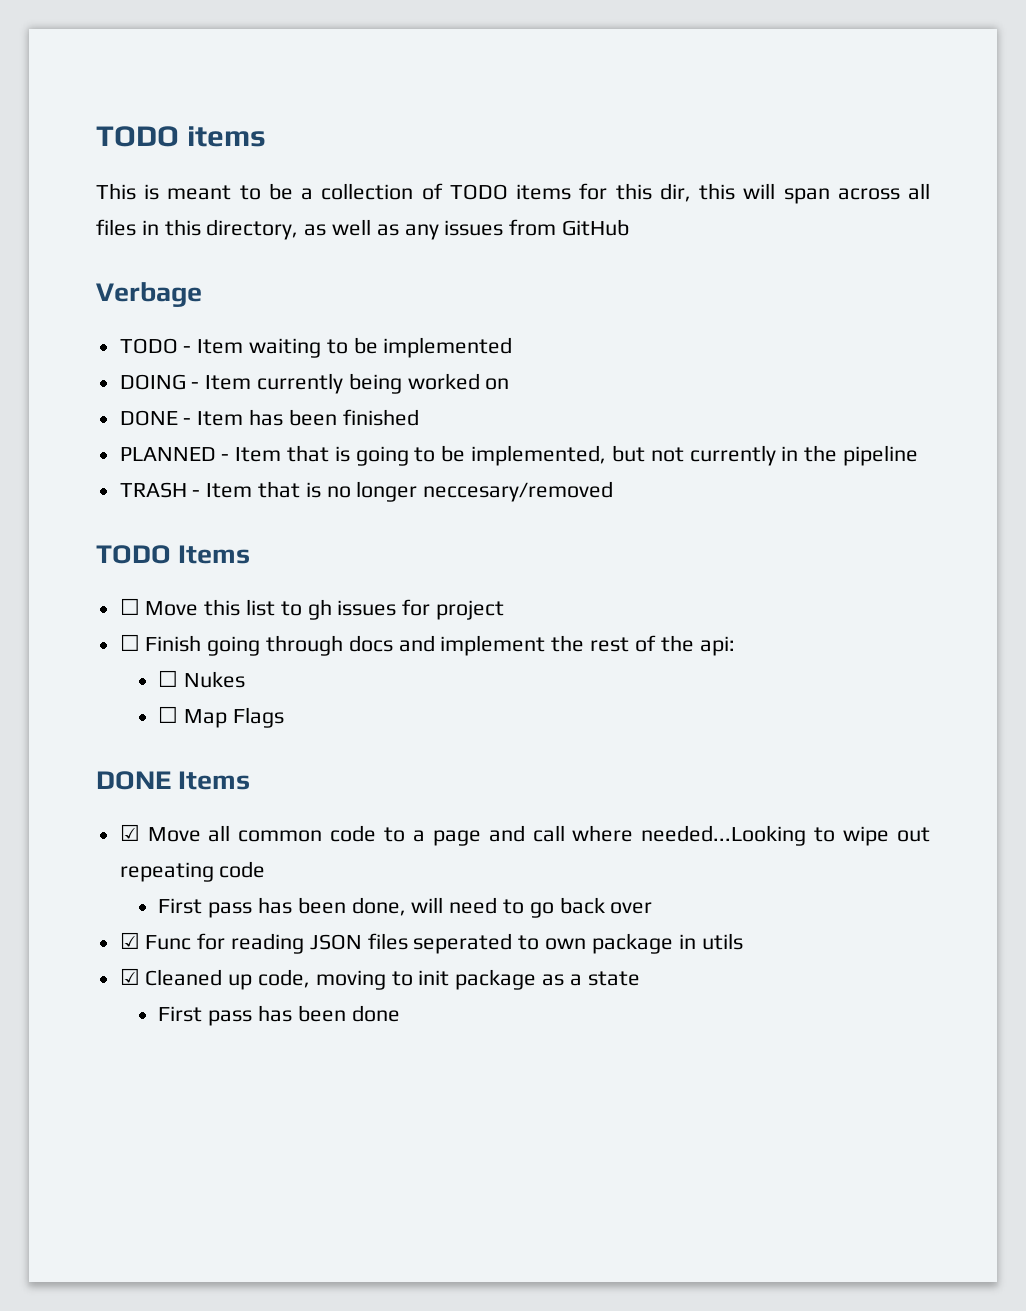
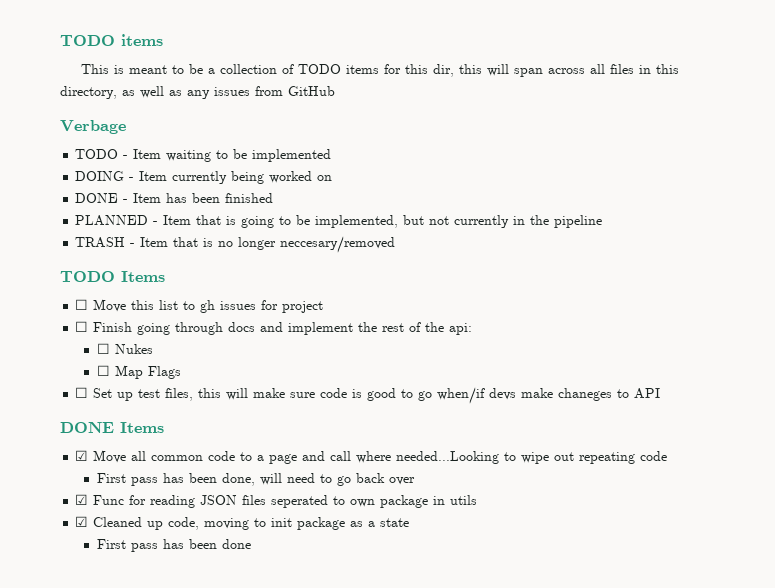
(284, 717) none -> [75,387,661,404] // ☐ Set up test files, this will make sure code is good to go when/if devs make chaneges to API

